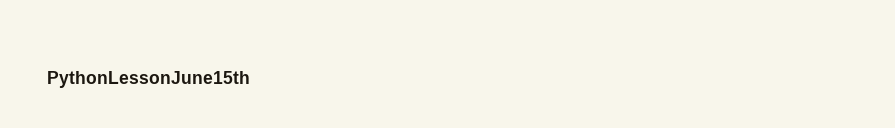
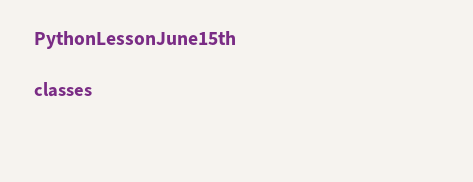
(250, 79) none -> [34,82,92,97] // classes

